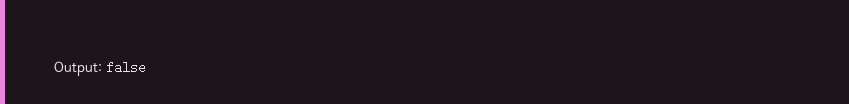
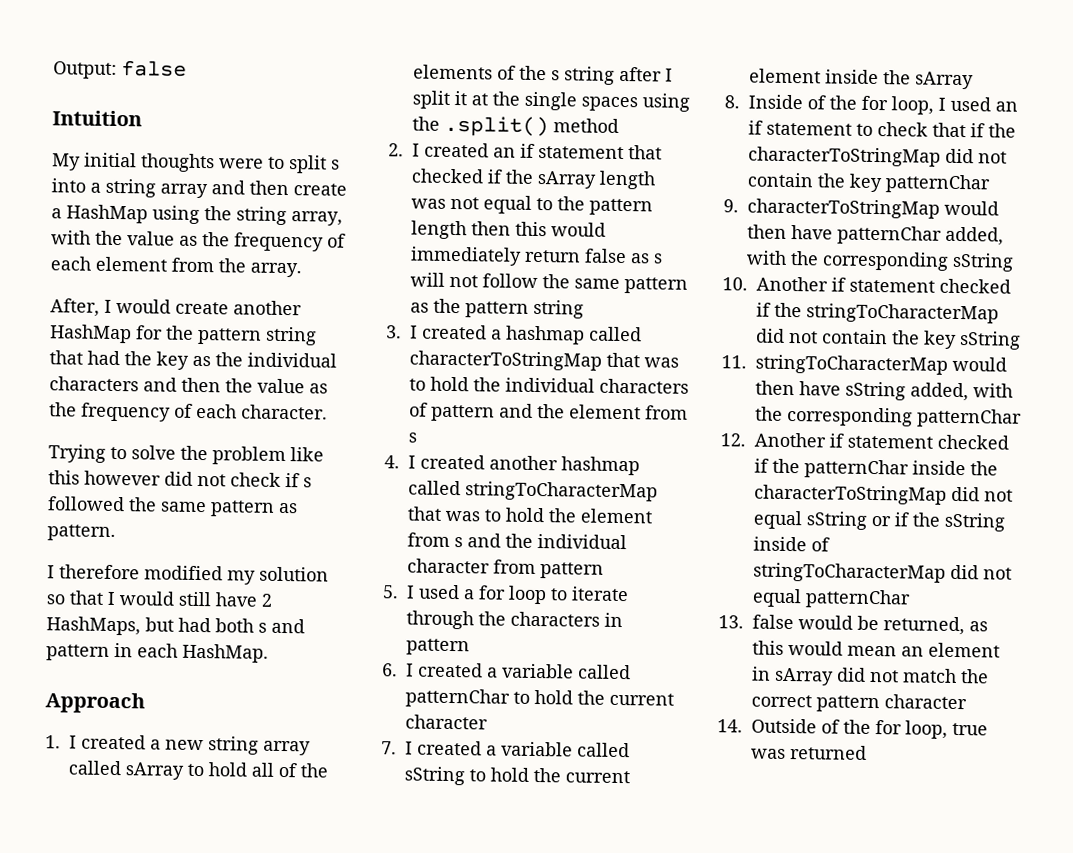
(146, 67) none -> [52,110,142,127] [52,152,340,174] [51,178,347,199] [51,204,343,226] [51,230,346,252] [50,256,302,278] [50,298,302,317] [49,324,317,346] [49,350,337,370] [49,376,328,394] [49,402,328,422] [48,444,324,466] [48,470,312,488] [47,496,298,517] [47,524,116,542] [47,564,329,585] [46,590,272,607] [46,616,305,636] [46,643,269,663] [45,692,145,714] [45,734,311,756] [68,760,328,780] [413,64,673,85] [412,90,690,112] [412,115,619,138] [388,142,662,160] [411,168,656,190] [411,195,653,216] [411,220,606,240] [410,246,663,266] [410,272,688,294] [410,298,584,319] [386,324,642,345] [409,350,679,371] [409,376,689,394] [409,402,688,422] [408,432,417,443] [384,454,640,476] [408,480,658,502] [407,506,653,524] [407,532,627,550] [407,558,604,579] [382,584,629,605] [406,610,623,630] [406,638,470,656] [382,662,631,680] [405,688,674,708] [405,714,488,730] [381,740,630,758] [404,766,630,786] [749,68,974,90] [724,94,1018,115] [748,120,1016,138] [748,146,1007,167] [747,172,991,194] [723,198,999,219] [747,224,1004,246] [746,250,1014,272] [722,276,1011,294] [756,302,999,324] [756,328,1021,350] [721,354,1007,375] [755,380,1013,402] [755,406,1022,428] [720,432,1009,450] [754,458,998,479] [754,484,1013,505] [753,510,1005,532] [753,536,830,552] [753,562,1012,583] [752,588,911,609] [718,614,988,636] [752,640,1000,658] [751,666,989,686] [751,694,967,713] [717,718,988,739] [751,745,867,760] // Intuition // My initial thoughts were to split s into a string array and then create a HashMap using the string array, with the value as the frequency of each element from the array. // After, I would create another HashMap for the pattern string that had the key as the individual characters and then the value as the frequency of each character. // Trying to solve the problem like this however did not check if s followed the same pattern as pattern. // I therefore modified my solution so that I would still have 2 HashMaps, but had both s and pattern in each HashMap. // Approach // 1. I created a new string array called sArray to hold all of the elements of the s string after I split it at the single spaces using the .split() method // 2. I created an if statement that checked if the sArray length was not equal to the pattern length then this would immediately return false as s will not follow the same pattern as the pattern string // 3. I created a hashmap called characterToStringMap that was to hold the individual characters of pattern and the element from s // 4. I created another hashmap called stringToCharacterMap that was to hold the element from s and the individual character from pattern // 5. I used a for loop to iterate through the characters in pattern // 6. I created a variable called patternChar to hold the current character // 7. I created a variable called sString to hold the current element inside the sArray // 8. Inside of the for loop, I used an if statement to check that if the characterToStringMap did not contain the key patternChar // 9. characterToStringMap would then have patternChar added, with the corresponding sString // 10. Another if statement checked if the stringToCharacterMap did not contain the key sString // 11. stringToCharacterMap would then have sString added, with the corresponding patternChar // 12. Another if statement checked if the patternChar inside the characterToStringMap did not equal sString or if the sString inside of stringToCharacterMap did not equal patternChar // 13. false would be returned, as this would mean an element in sArray did not match the correct pattern character // 14. Outside of the for loop, true was returned

